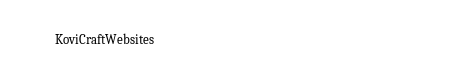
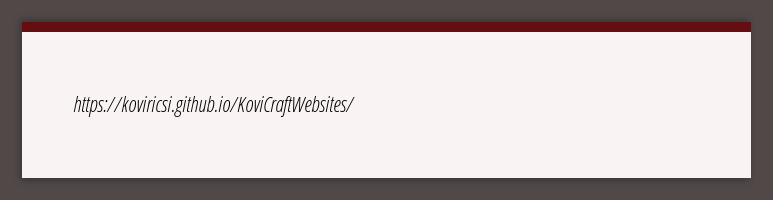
[55,33,154,44] KoviCraftWebsites -> [73,96,355,117] https://koviricsi.github.io/KoviCraftWebsites/

